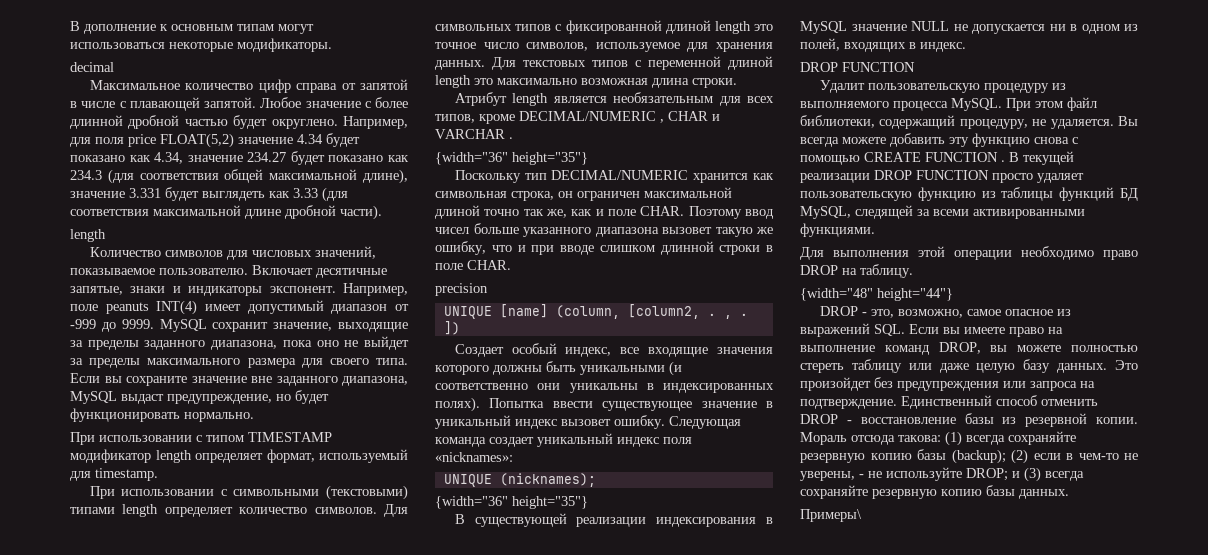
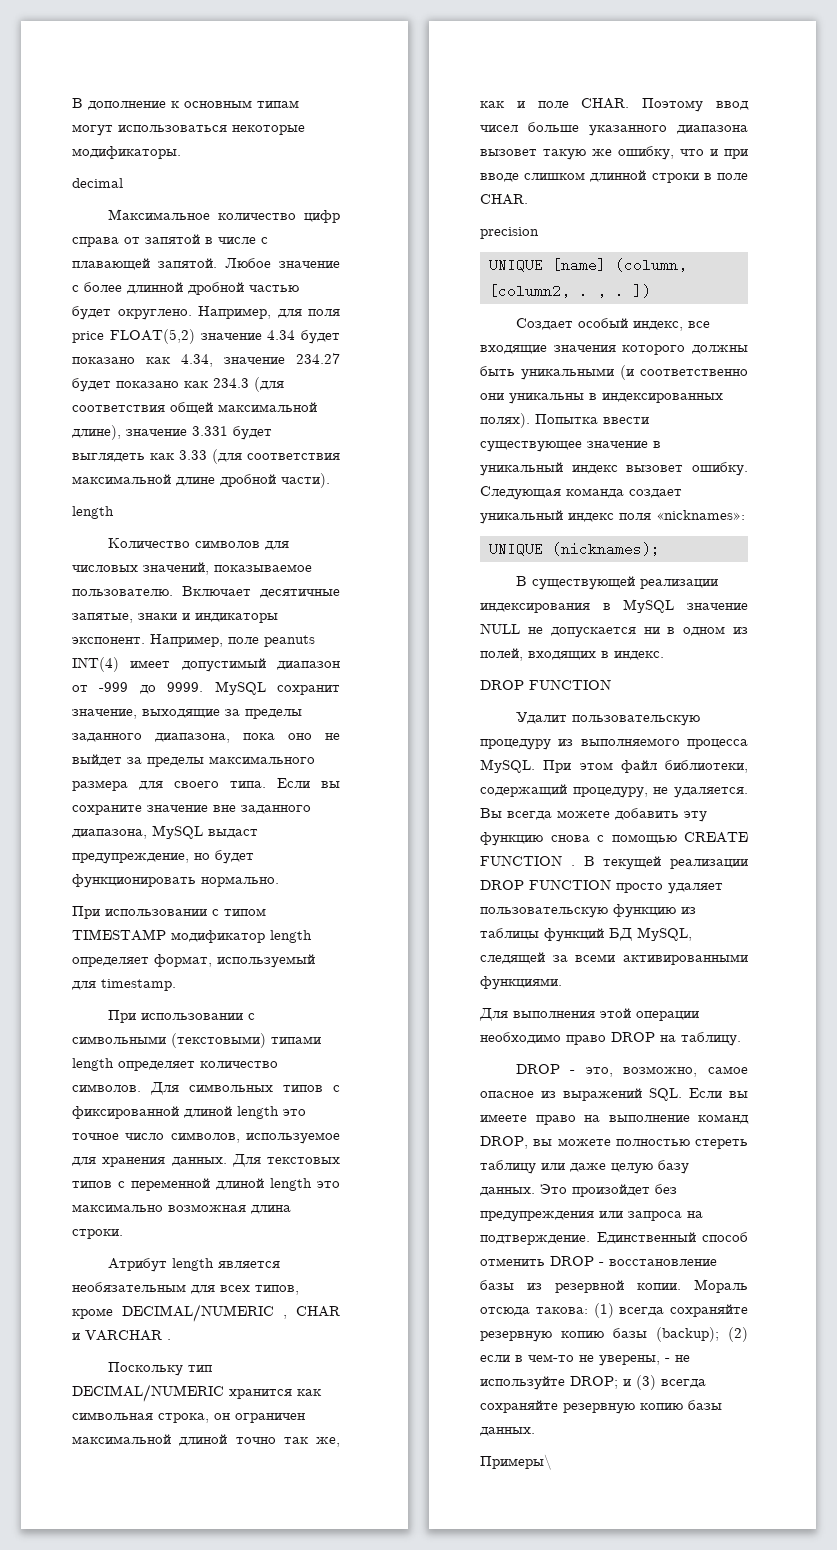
[435,152,588,165] // {width="36" height="35"} -> (171, 1339) none
[435,496,588,509] // {width="36" height="35"} -> (660, 549) none
[800,288,953,301] // {width="48" height="44"} -> (741, 1039) none

